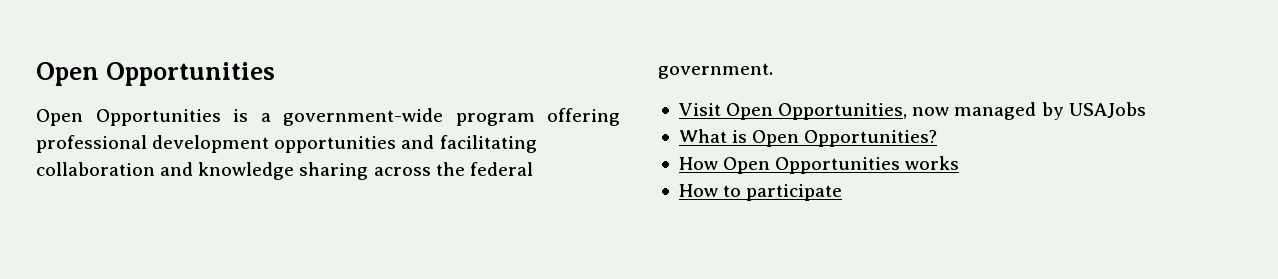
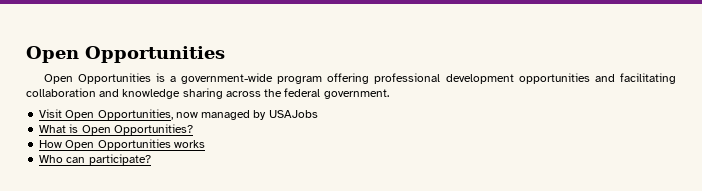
[678,184,843,201] How to participate -> [39,154,151,165] Who can participate?

